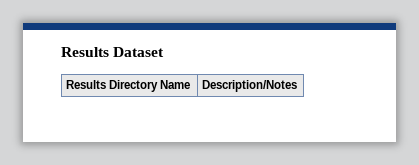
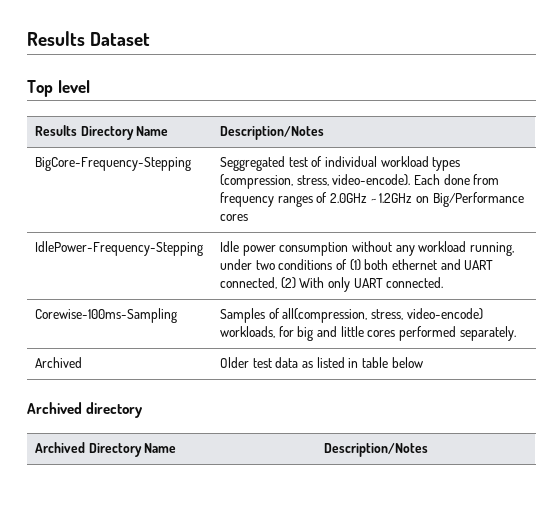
(165, 52) none -> [27,80,90,97] // Top level
(297, 86) none -> [35,157,192,171] [220,156,461,171] [220,174,500,189] [220,192,524,207] [220,214,249,221] [35,241,204,256] [220,241,515,256] [220,259,494,271] [220,277,444,292] [35,308,178,323] [220,308,483,323] [220,326,516,341] [35,357,83,368] [220,357,423,368] [27,402,144,418] [35,442,177,457] [324,443,429,457] // BigCore-Frequency-Stepping | Seggregated test of individual workload types (compression, stress, video-encode). Each done from frequency ranges of 2.0GHz ~ 1.2GHz on Big/Performance cores // IdlePower-Frequency-Stepping | Idle power consumption without any workload running, under two conditions of (1) both ethernet and UART connected, (2) With only UART connected. // Corewise-100ms-Sampling | Samples of all(compression, stress, video-encode) workloads, for big and little cores performed separately. // Archived | Older test data as listed in table below // Archived directory // Archived Directory Name | Description/Notes

